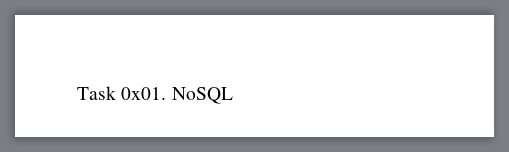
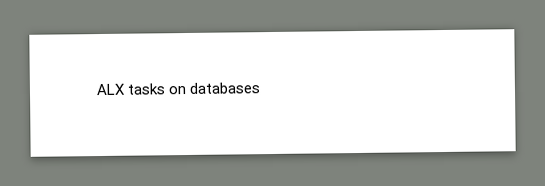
[77,86,233,104] Task 0x01. NoSQL -> [96,82,262,96] ALX tasks on databases

